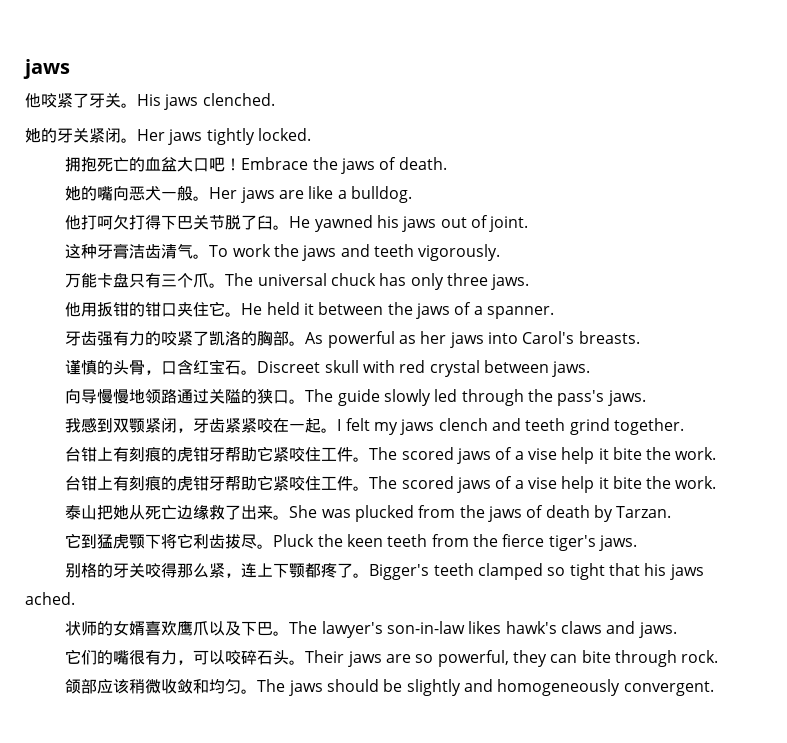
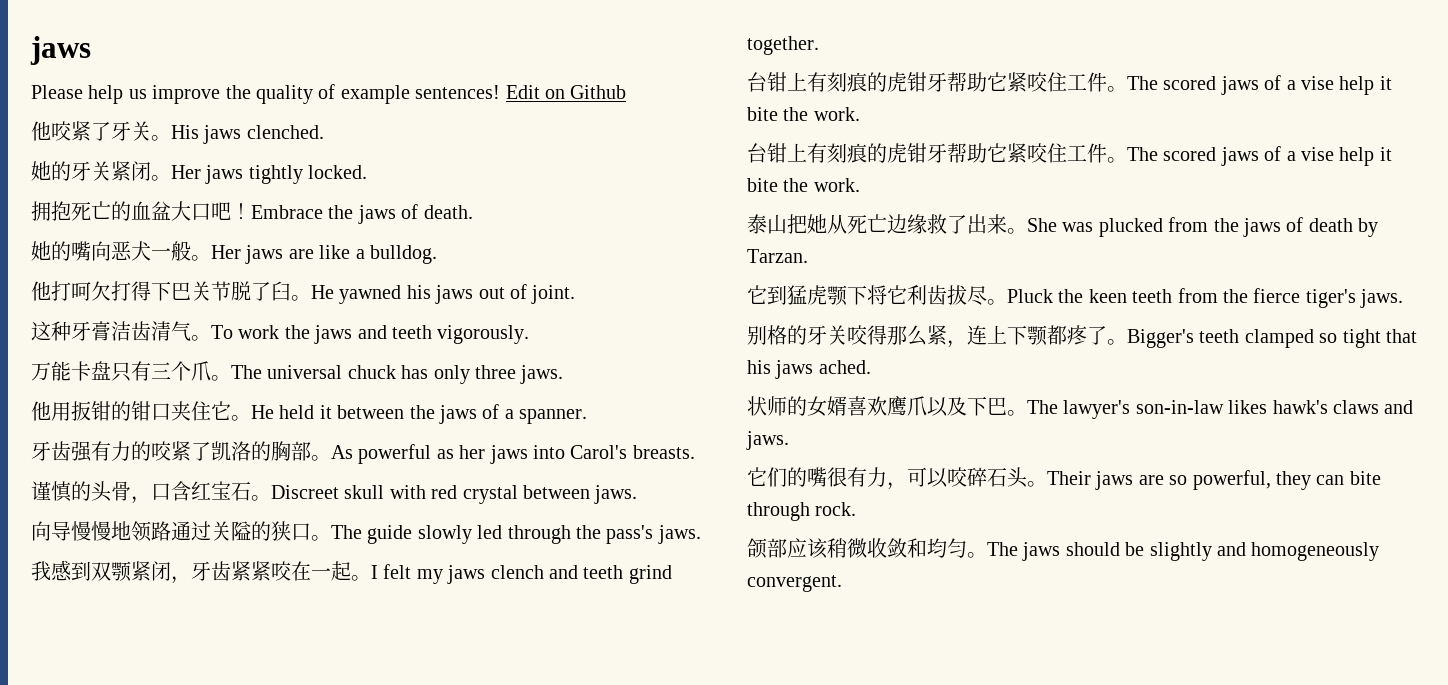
[23,59,70,79] jaws -> [30,36,91,65] [31,84,627,104] jaws // Please help us improve the quality of example sentences! Edit on Github

